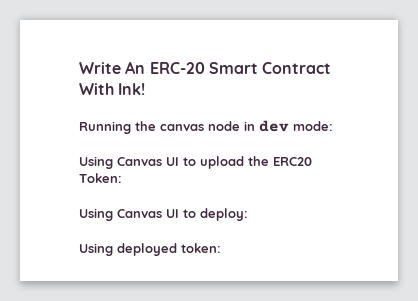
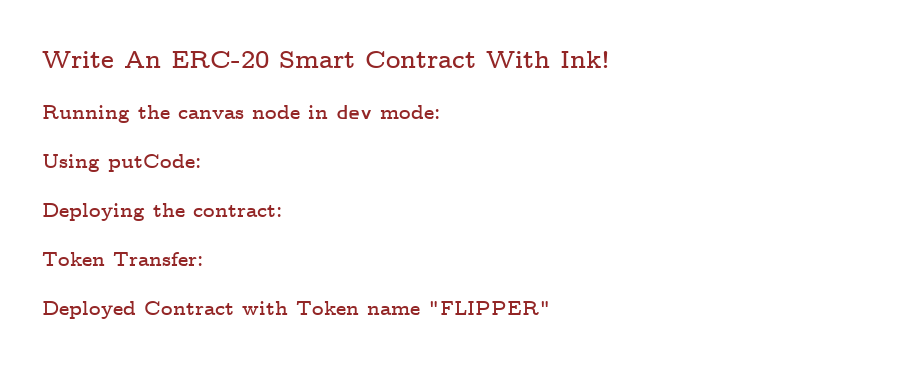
[117,156,312,169] [79,173,122,183] [79,208,248,221] [79,243,221,256] Canvas UI to upload the ERC20 Token: // Using Canvas UI to deploy: // Using deployed token: -> [108,154,201,172] [42,203,282,221] [42,252,203,266] [42,301,551,319] putCode: // Deploying the contract: // Token Transfer: // Deployed Contract with Token name "FLIPPER"

